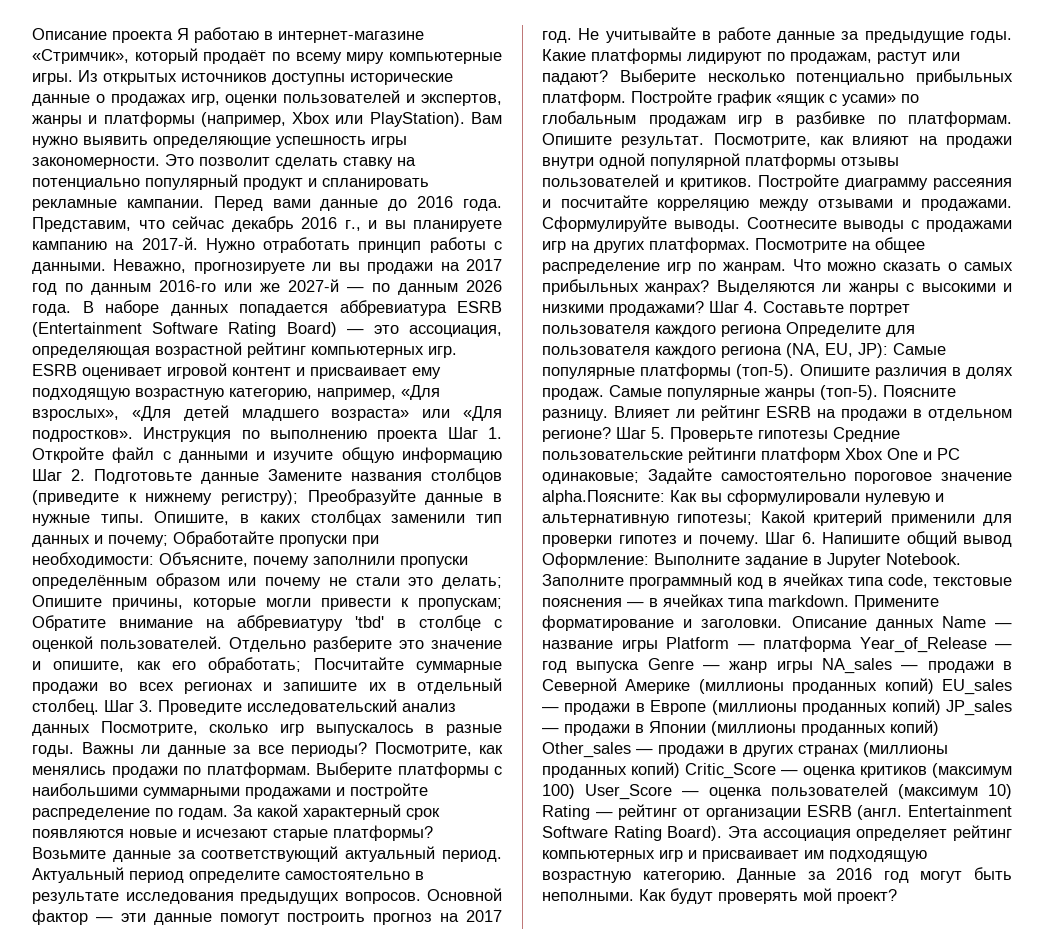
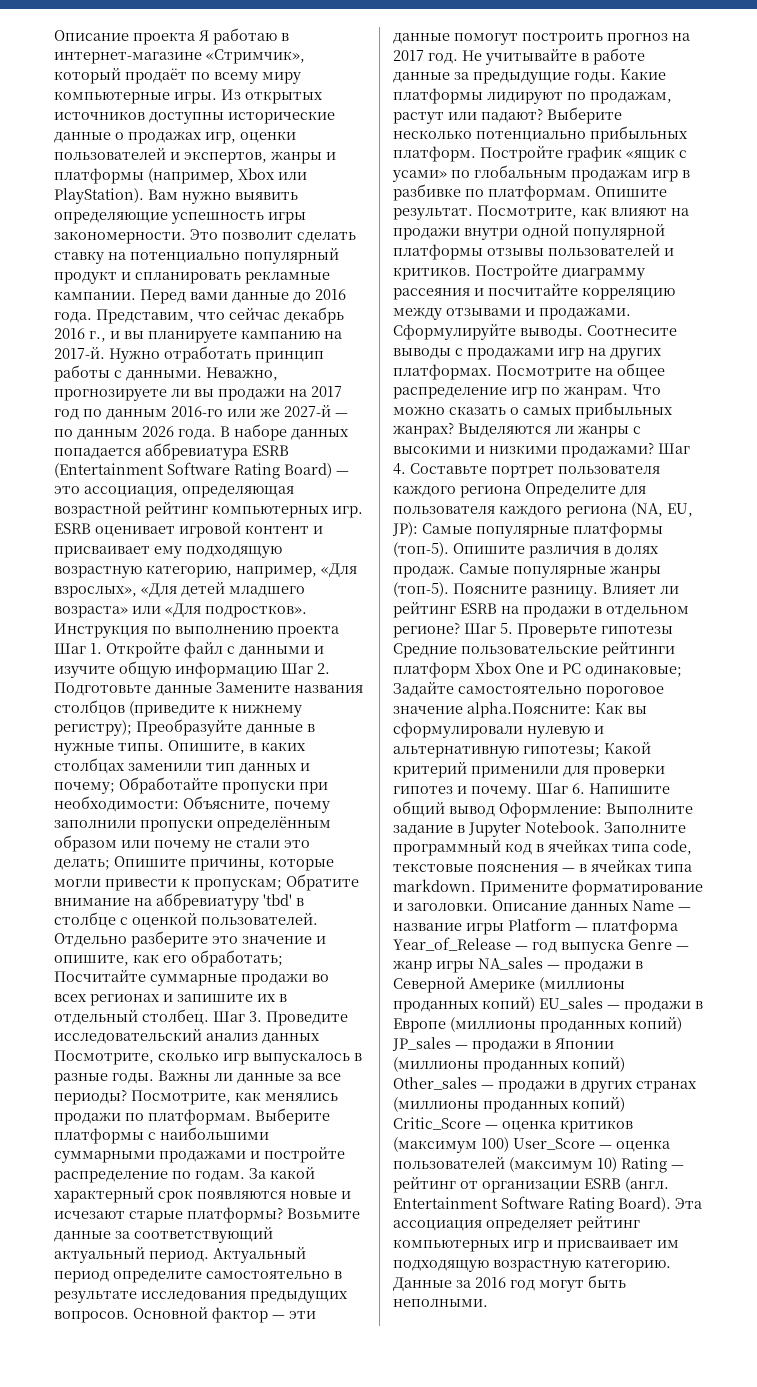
[639,888,897,904] Как будут проверять мой проект? -> (488, 1303) none

